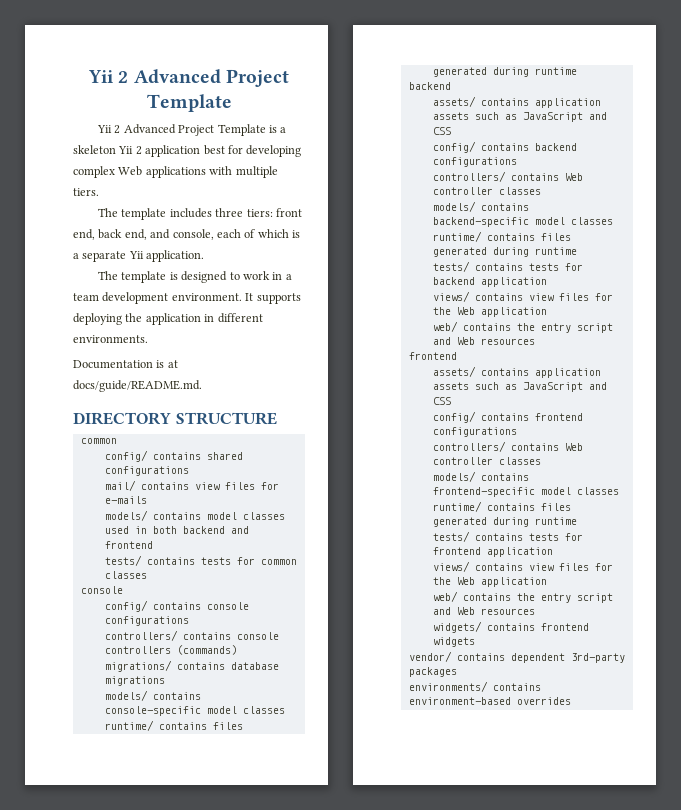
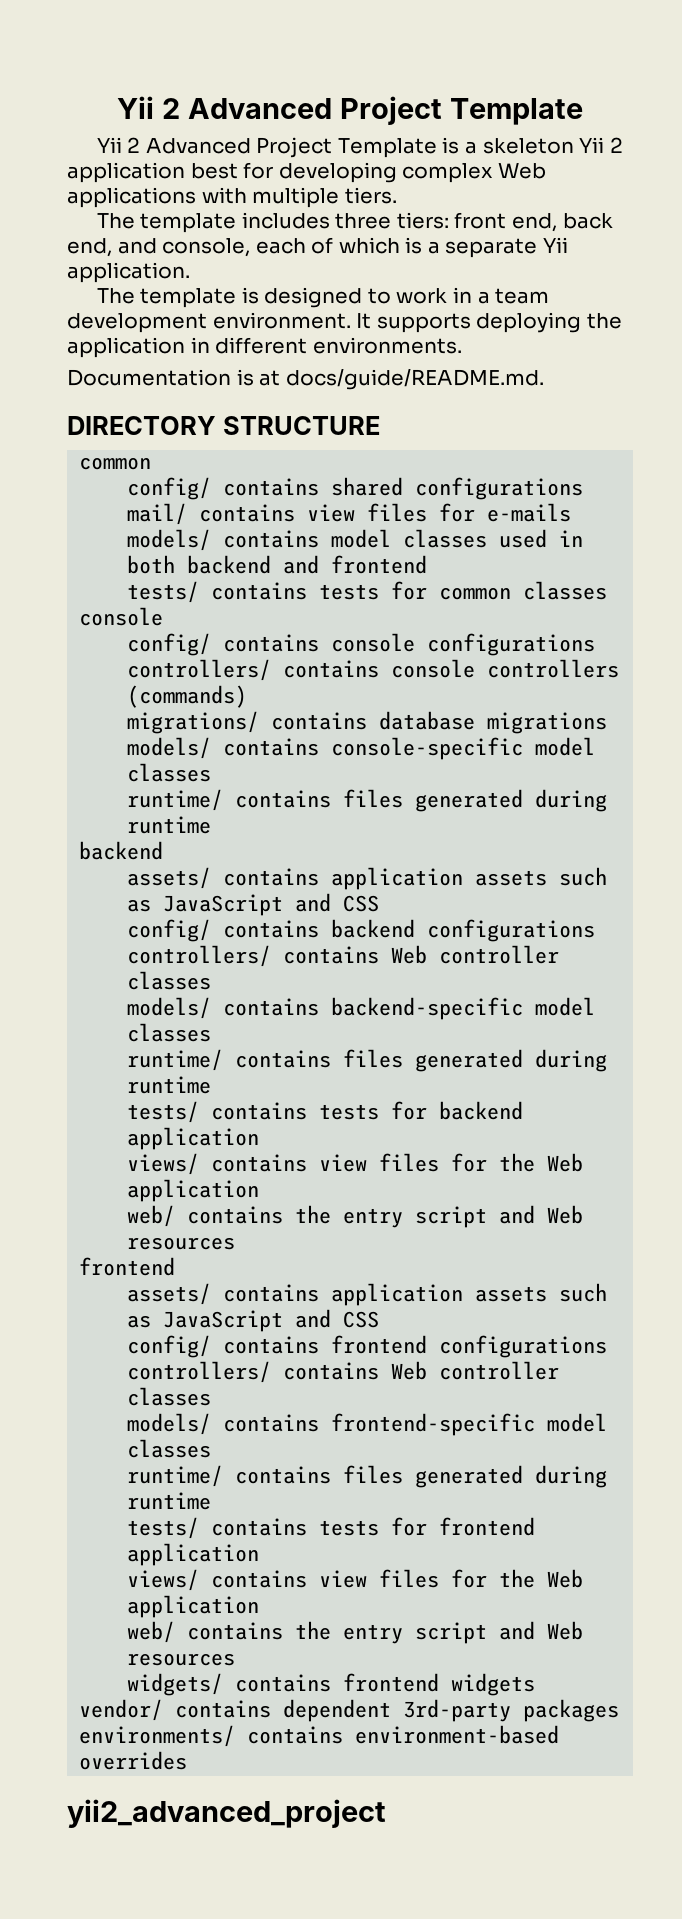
(571, 701) none -> [67,1799,386,1828] // yii2_advanced_project

